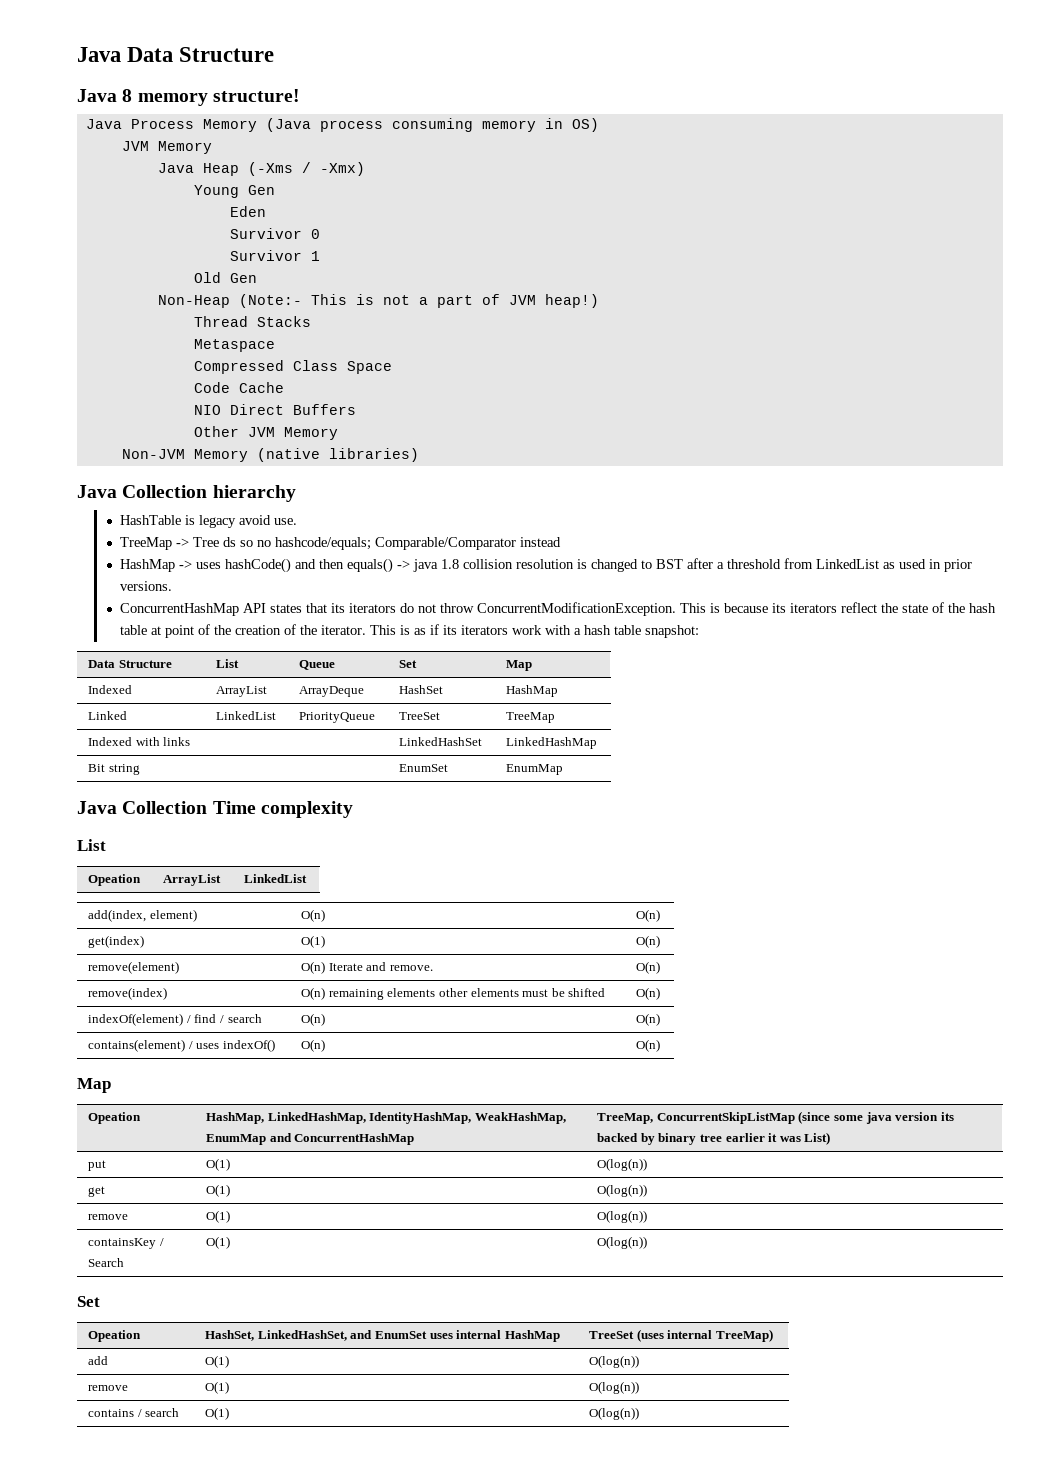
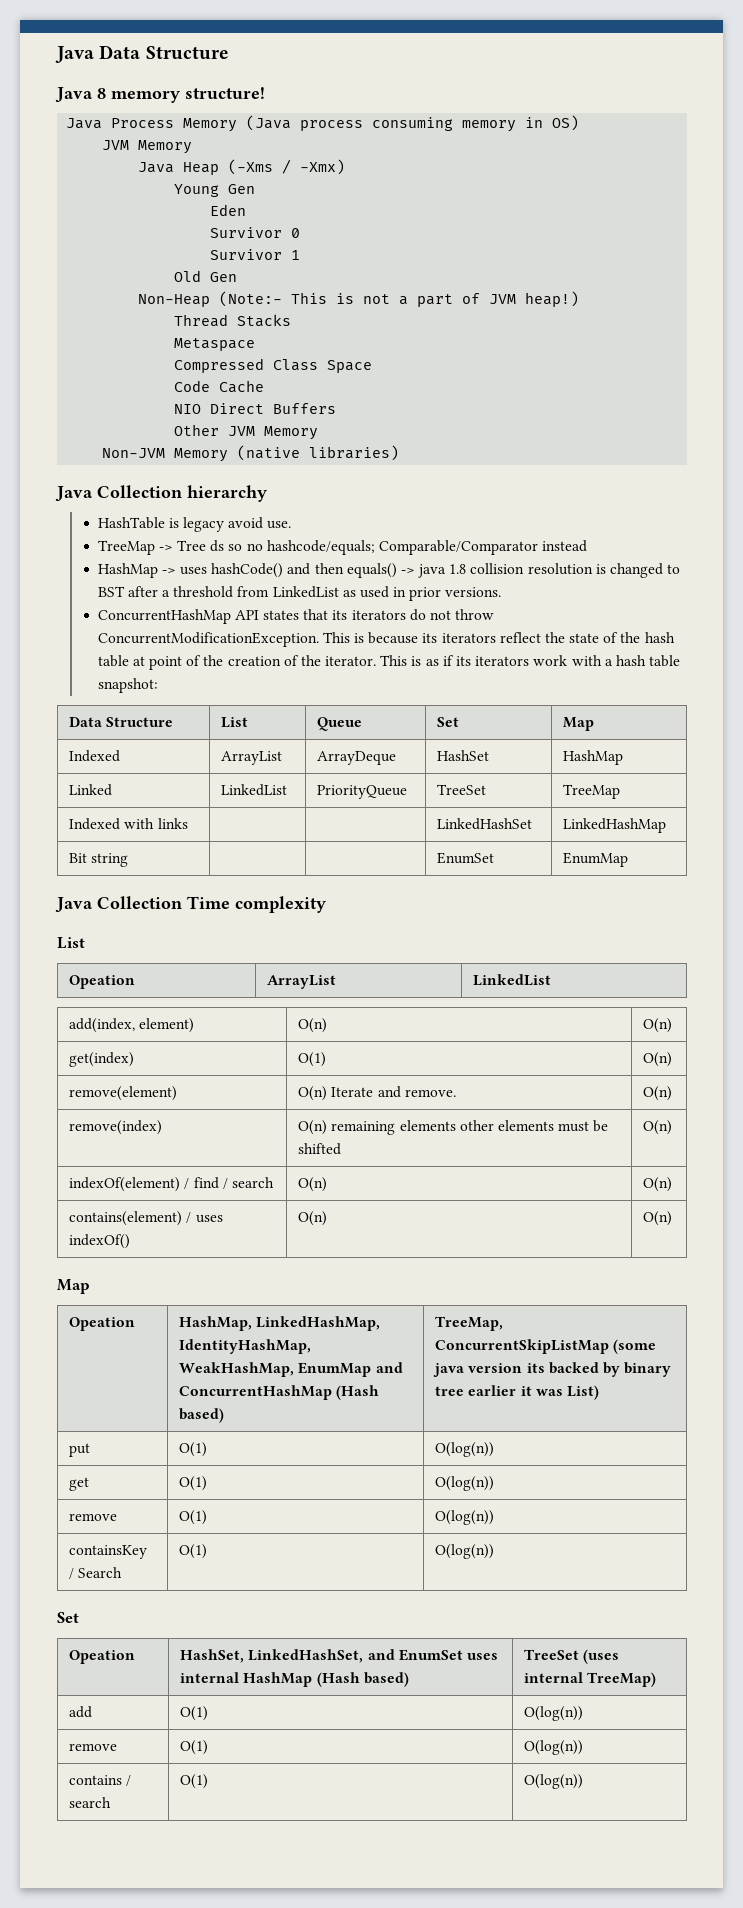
(415, 1139) none -> [336,1385,380,1400] [179,1408,225,1423] (Hash based)
[798,1111,863,1124] (since some -> [613,1339,657,1354] (some
(560, 1336) none -> [316,1672,409,1687] (Hash based)

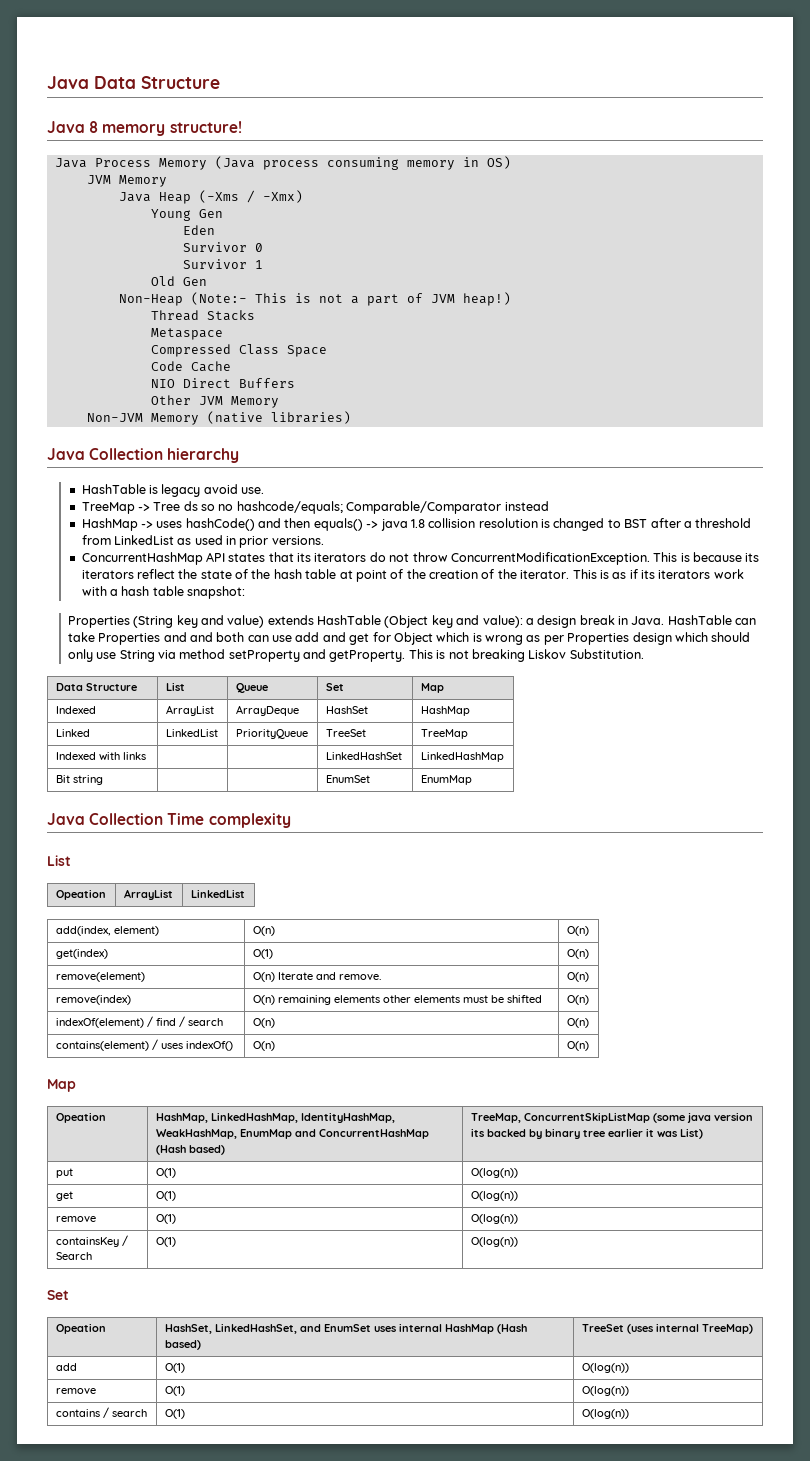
(158, 685) none -> [67,615,757,628] [67,632,751,645] [67,649,644,662] // Properties (String key and value) extends HashTable (Object key and value): a design break in Java. HashTable can take Properties and and both can use add and get for Object which is wrong as per Properties design which should only use String via method setProperty and getProperty. This is not breaking Liskov Substitution.

